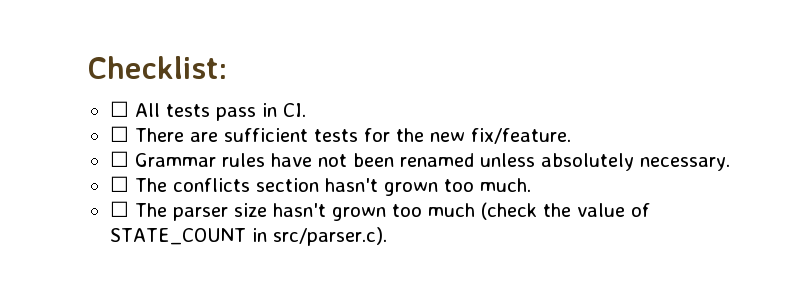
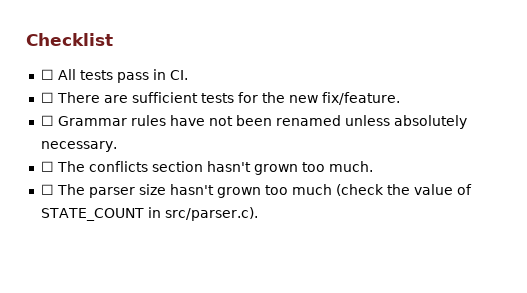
[87,56,227,79] Checklist: -> [26,33,113,46] Checklist

